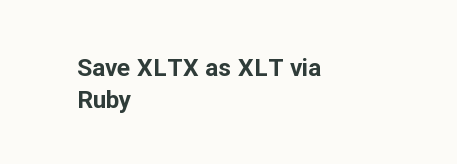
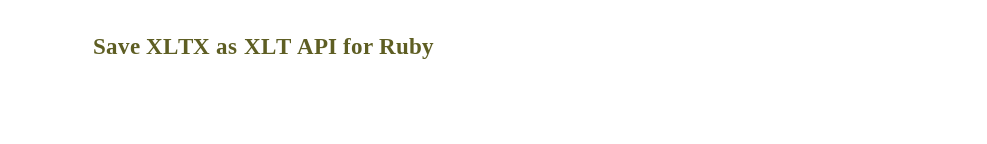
[290,58,322,76] via -> [296,38,374,54] API for

